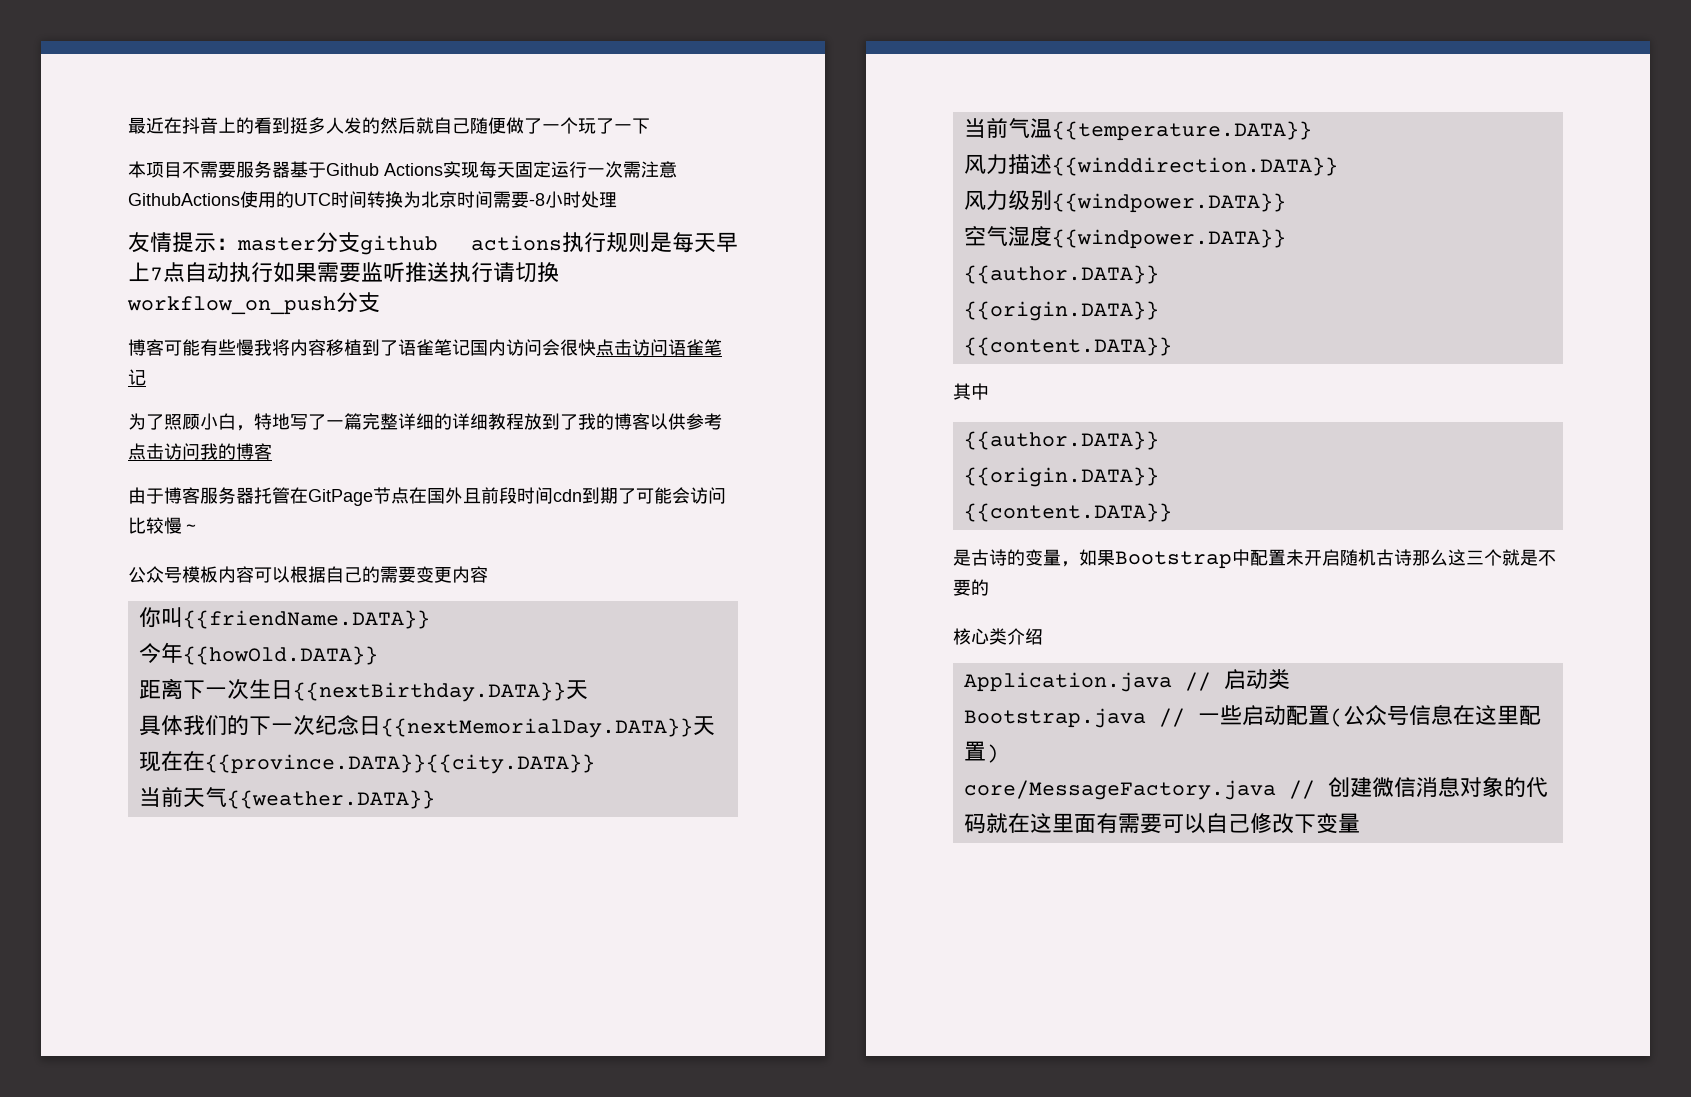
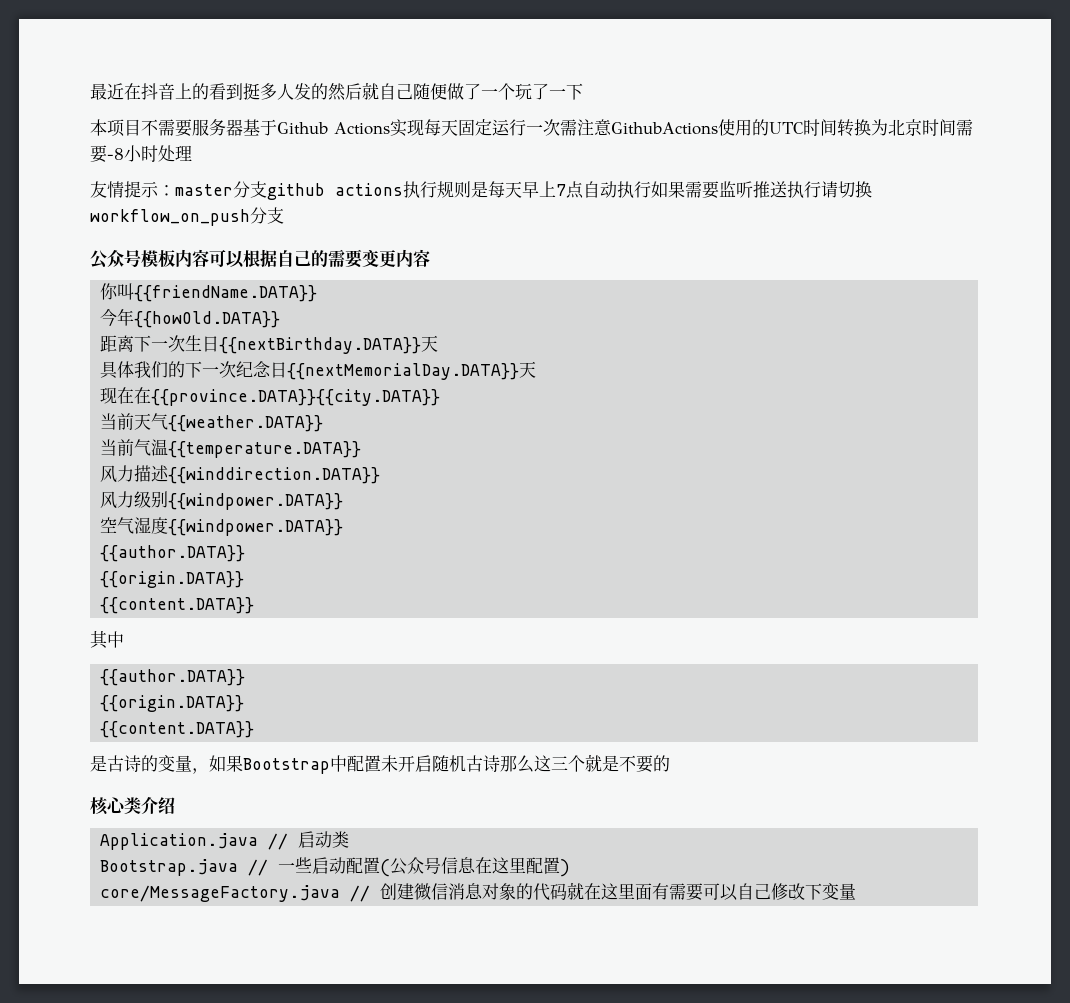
[128,339,722,356] [128,369,146,386] [128,413,722,431] [128,443,272,460] [128,487,726,506] [128,517,200,534] // 博客可能有些慢我将内容移植到了语雀笔记国内访问会很快点击访问语雀笔记 // 为了照顾小白，特地写了一篇完整详细的详细教程放到了我的博客以供参考点击访问我的博客 // 由于博客服务器托管在GitPage节点在国外且前段时间cdn到期了可能会访问比较慢～ -> (284, 215) none

